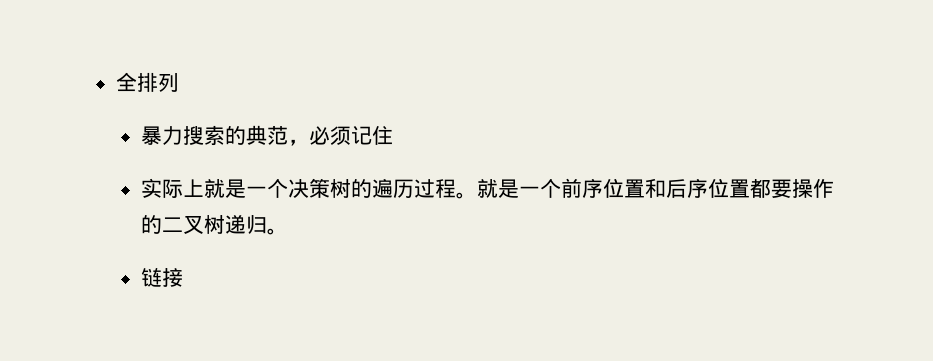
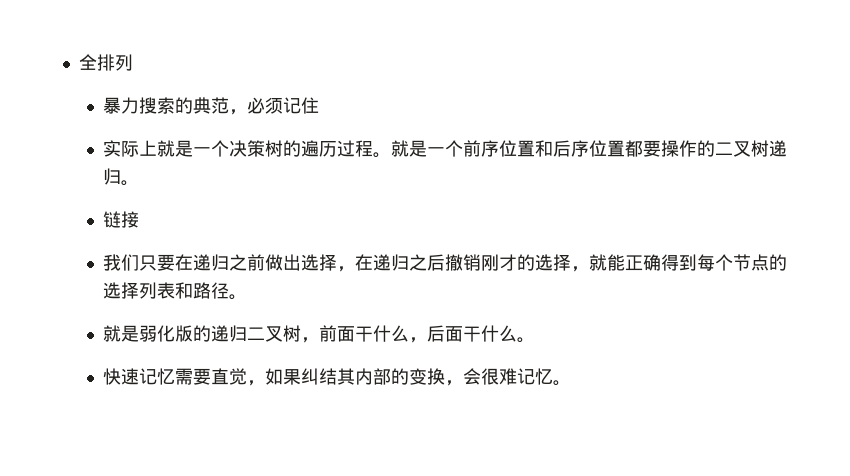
(184, 277) none -> [103,254,788,272] [103,282,248,300] [103,325,536,343] [103,368,572,386] // 我们只要在递归之前做出选择，在递归之后撤销刚才的选择，就能正确得到每个节点的选择列表和路径。 // 就是弱化版的递归二叉树，前面干什么，后面干什么。 // 快速记忆需要直觉，如果纠结其内部的变换，会很难记忆。

